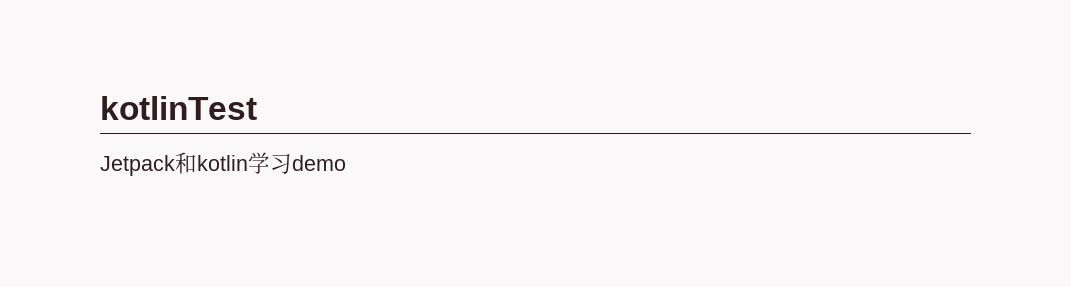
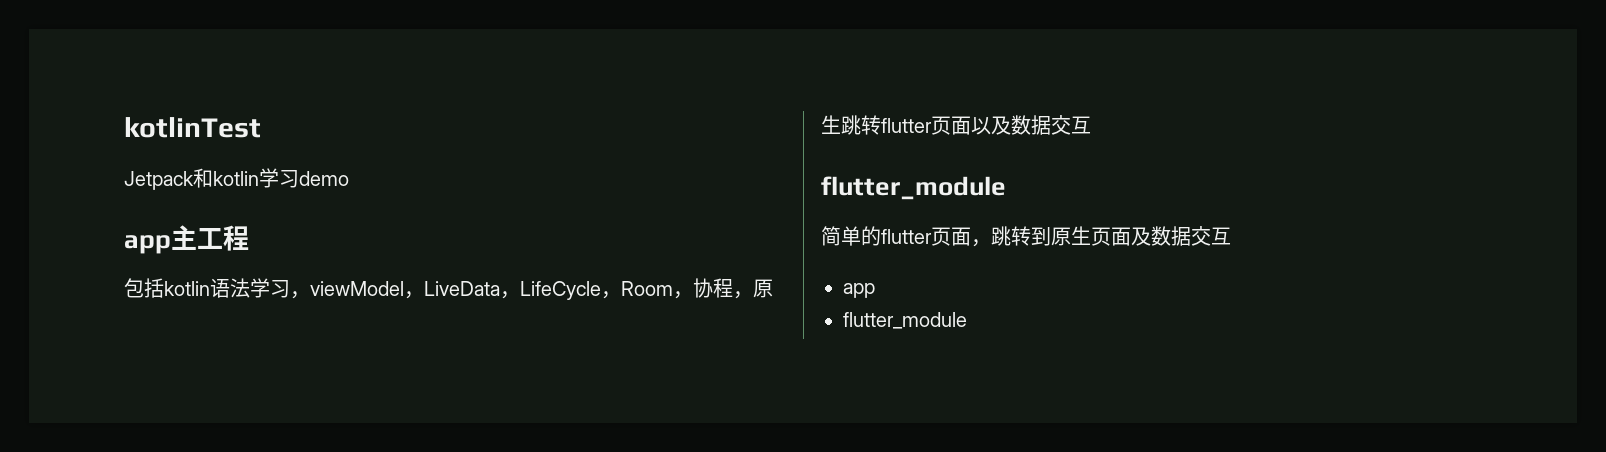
(346, 163) none -> [124,225,249,254] [124,278,773,300] [821,115,1091,135] [821,176,1006,200] [821,226,1231,247] [843,283,875,298] [843,312,967,329] // app主工程 // 包括kotlin语法学习，viewModel，LiveData，LifeCycle，Room，协程，原生跳转flutter页面以及数据交互 // flutter_module // 简单的flutter页面，跳转到原生页面及数据交互 // app // flutter_module

